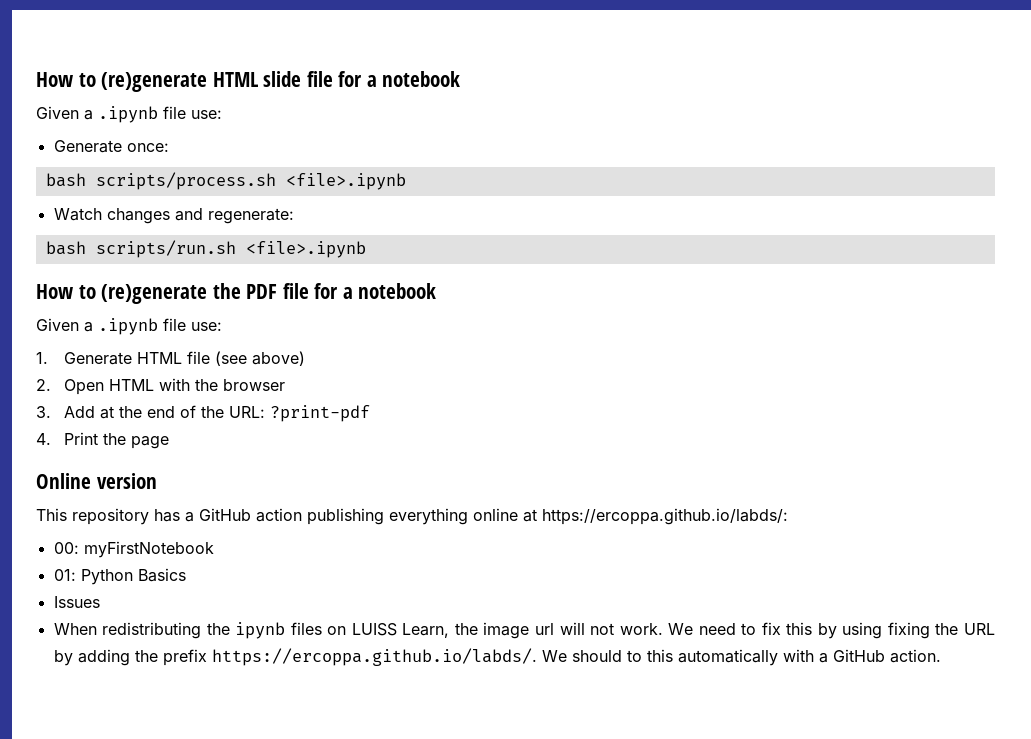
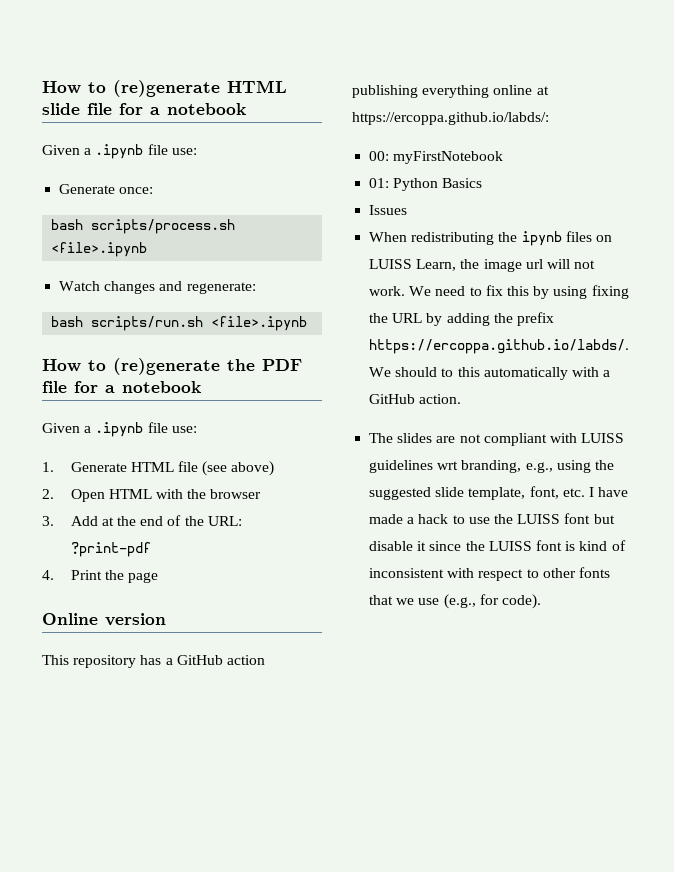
(941, 656) none -> [369,433,625,446] [369,460,614,473] [369,486,629,500] [369,513,615,524] [369,540,626,551] [369,567,610,581] [369,594,541,609] // The slides are not compliant with LUISS guidelines wrt branding, e.g., using the suggested slide template, font, etc. I have made a hack to use the LUISS font but disable it since the LUISS font is kind of inconsistent with respect to other fonts that we use (e.g., for code).

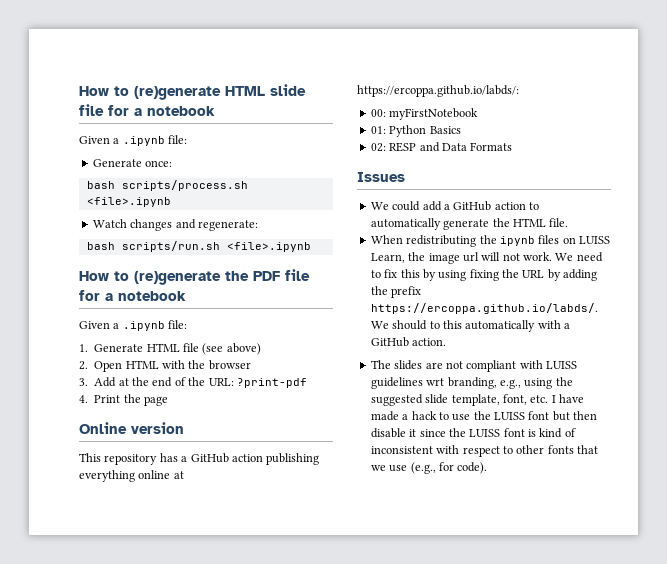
[147,144,197,155] file use: -> [168,135,188,144] file:
[147,422,197,433] file use: -> [168,320,188,329] file:
[369,205,408,215] Issues -> [370,142,513,152] [357,172,405,182] [370,201,539,211] [370,218,569,230] 02: RESP and Data Formats // Issues // We could add a GitHub action to automatically generate the HTML file.
(615, 519) none -> [573,411,598,420] then

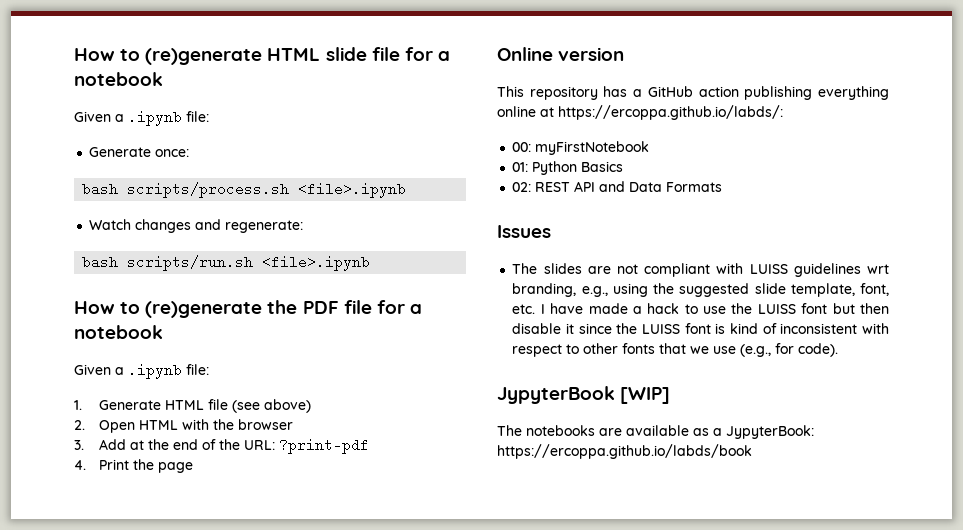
[389,142,417,152] RESP -> [535,181,596,192] REST API
[370,201,539,211] [370,218,569,230] [370,235,610,247] [370,252,603,264] [370,269,598,281] [370,286,422,298] [370,303,598,314] [370,320,570,332] [370,337,447,347] // We could add a GitHub action to automatically generate the HTML file. // When redistributing the ipynb files on LUISS Learn, the image url will not work. We need to fix this by using fixing the URL by adding the prefix https://ercoppa.github.io/labds/. We should to this automatically with a GitHub action. -> (551, 231) none
(488, 468) none -> [497,386,671,404] [497,425,814,439] [497,444,752,459] // JypyterBook [WIP] // The notebooks are available as a JypyterBook: https://ercoppa.github.io/labds/book

